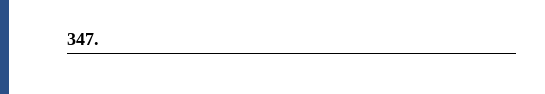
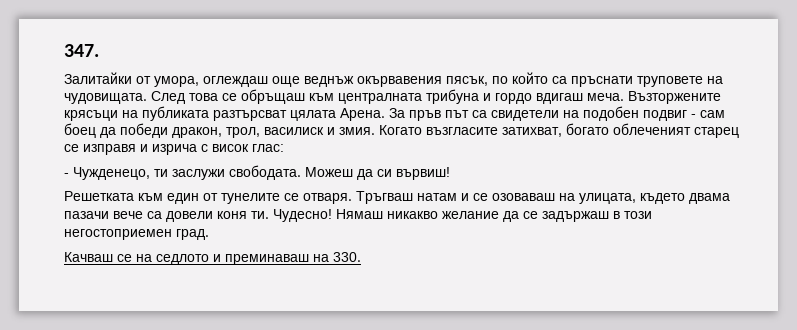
(99, 39) none -> [64,72,723,87] [64,89,721,104] [64,106,725,121] [64,123,739,138] [64,144,284,155] [64,165,450,180] [64,191,730,204] [64,209,652,222] [64,229,209,240] [64,252,361,265] // Залитайки от умора, оглеждаш още веднъж окървавения пясък, по който са пръснати труповете на чудовищата. След това се обръщаш към централната трибуна и гордо вдигаш меча. Възторжените крясъци на публиката разтърсват цялата Арена. За пръв път са свидетели на подобен подвиг - сам боец да победи дракон, трол, василиск и змия. Когато възгласите затихват, богато облеченият старец се изправя и изрича с висок глас: // - Чужденецо, ти заслужи свободата. Можеш да си вървиш! // Решетката към един от тунелите се отваря. Тръгваш натам и се озоваваш на улицата, където двама пазачи вече са довели коня ти. Чудесно! Нямаш никакво желание да се задържаш в този негостоприемен град. // Качваш се на седлото и преминаваш на 330.

